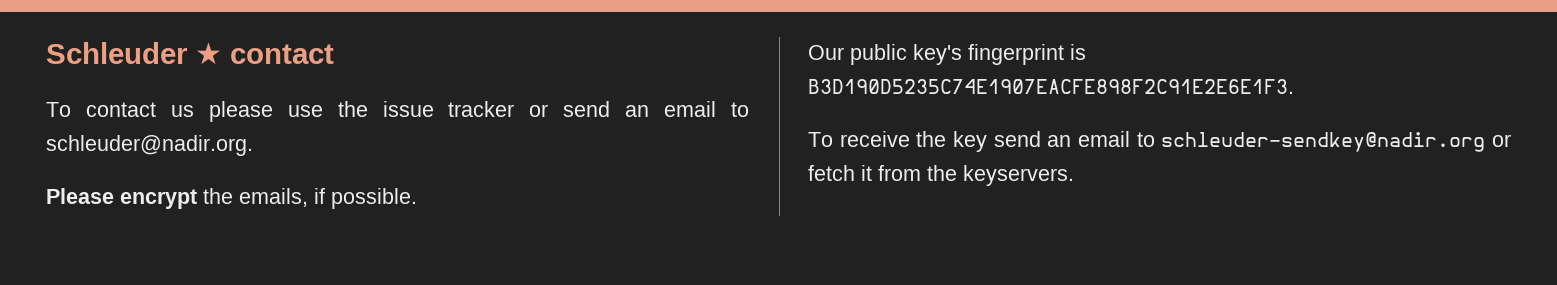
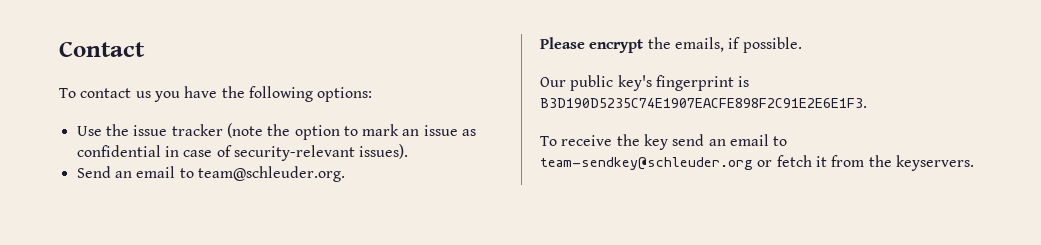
[46,42,334,65] Schleuder ★ contact -> [59,41,145,57] Contact
[208,101,749,122] [46,135,253,156] please use the issue tracker or send an email to schleuder@nadir.org. -> [153,86,373,102] [76,123,477,140] [76,144,409,161] [76,166,345,182] you have the following options: // Use the issue tracker (note the option to mark an issue as confidential in case of security-relevant issues). // Send an email to team@schleuder.org.
[1161,132,1486,152] schleuder-sendkey@nadir.org -> [540,157,753,170] team-sendkey@schleuder.org

